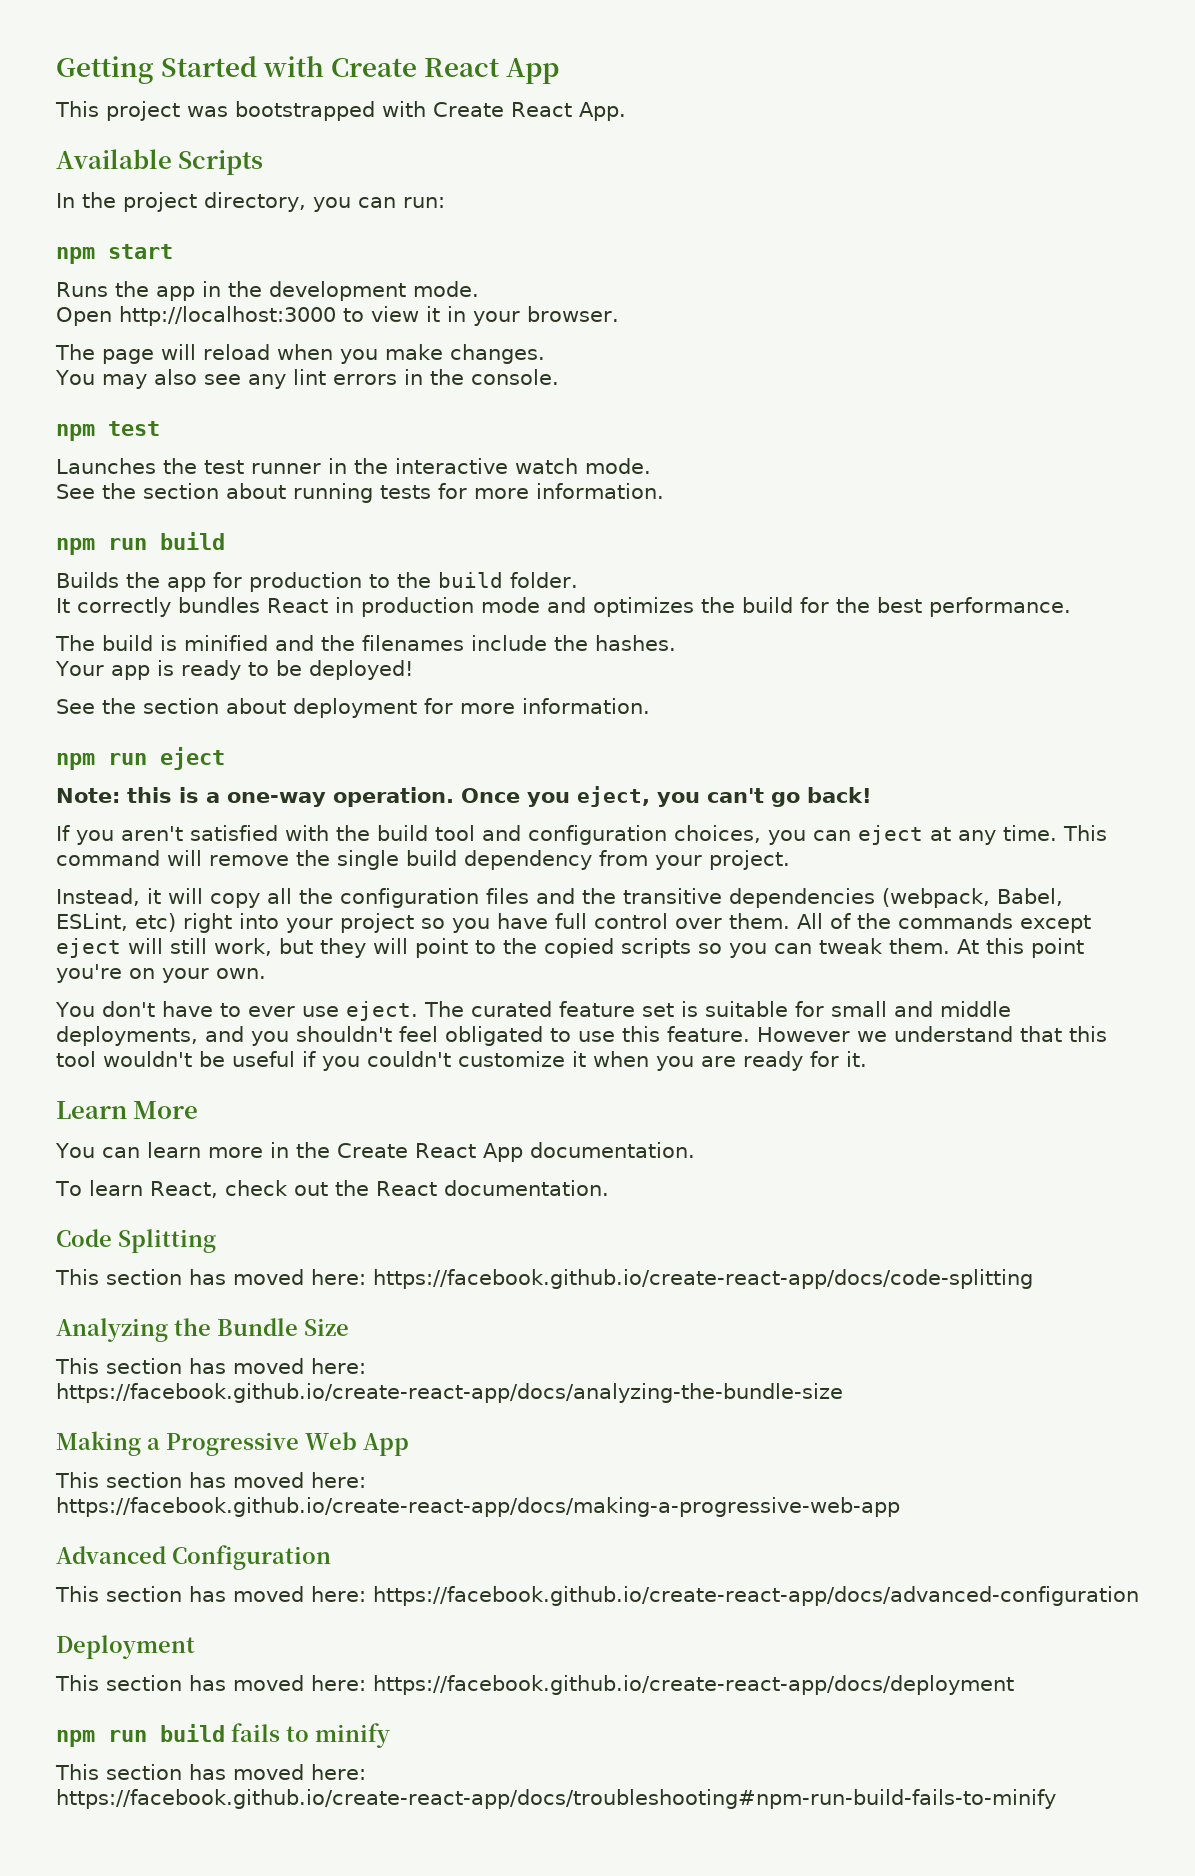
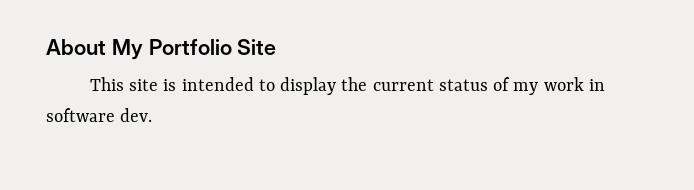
[56,56,560,84] [55,101,626,121] [56,149,264,175] [56,192,445,212] [56,244,173,264] [56,281,479,301] [56,306,619,326] [55,344,545,364] [55,369,559,389] [56,421,160,441] [56,458,651,474] [56,483,664,503] [56,532,225,555] [56,572,578,592] [56,597,1071,617] [55,635,676,651] [55,660,413,680] [56,698,650,718] [56,747,225,770] [56,786,872,807] [56,825,1107,845] [56,850,790,870] [56,888,1063,908] [56,913,1091,933] [56,938,1084,958] [56,964,266,983] [55,1001,1011,1021] [56,1026,1107,1046] [56,1051,867,1071] [56,1101,199,1119] [55,1142,695,1162] [55,1180,609,1198] [56,1229,216,1253] [55,1269,1033,1289] [56,1318,349,1342] [55,1358,366,1374] [56,1383,843,1403] [56,1431,409,1456] [55,1472,366,1488] [56,1497,900,1517] [56,1545,331,1570] [55,1586,1139,1606] [56,1635,195,1659] [55,1675,1014,1695] [56,1723,390,1748] [55,1764,366,1780] [56,1789,1056,1809] Getting Started with Create React App // This project was bootstrapped with Create React App. // Available Scripts // In the project directory, you can run: // npm start // Runs the app in the development mode. // Open http://localhost:3000 to view it in your browser. // The page will reload when you make changes. // You may also see any lint errors in the console. // npm test // Launches the test runner in the interactive watch mode. // See the section about running tests for more information. // npm run build // Builds the app for production to the build folder. // It correctly bundles React in production mode and optimizes the build for the best performance. // The build is minified and the filenames include the hashes. // Your app is ready to be deployed! // See the section about deployment for more information. // npm run eject // Note: this is a one-way operation. Once you eject, you can't go back! // If you aren't satisfied with the build tool and configuration choices, you can eject at any time. This command will remove the single build dependency from your project. // Instead, it will copy all the configuration files and the transitive dependencies (webpack, Babel, ESLint, etc) right into your project so you have full control over them. All of the commands except eject will still work, but they will point to the copied scripts so you can tweak them. At this point you're on your own. // You don't have to ever use eject. The curated feature set is suitable for small and middle deployments, and you shouldn't feel obligated to use this feature. However we understand that this tool wouldn't be useful if you couldn't customize it when you are ready for it. // Learn More // You can learn more in the Create React App documentation. // To learn React, check out the React documentation. // Code Splitting // This section has moved here: https://facebook.github.io/create-react-app/docs/code-splitting // Analyzing the Bundle Size // This section has moved here: https://facebook.github.io/create-react-app/docs/analyzing-the-bundle-size // Making a Progressive Web App // This section has moved here: https://facebook.github.io/create-react-app/docs/making-a-progressive-web-app // Advanced Configuration // This section has moved here: https://facebook.github.io/create-react-app/docs/advanced-configuration // Deployment // This section has moved here: https://facebook.github.io/create-react-app/docs/deployment // npm run build fails to minify // This section has moved here: https://facebook.github.io/create-react-app/docs/troubleshooting#npm-run-build-fails-to-minify -> [46,39,277,60] [89,77,606,95] [46,108,153,122] About My Portfolio Site // This site is intended to display the current status of my work in software dev.

